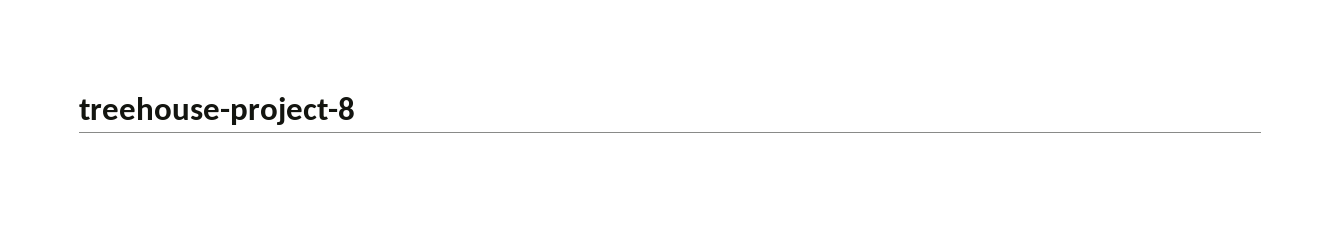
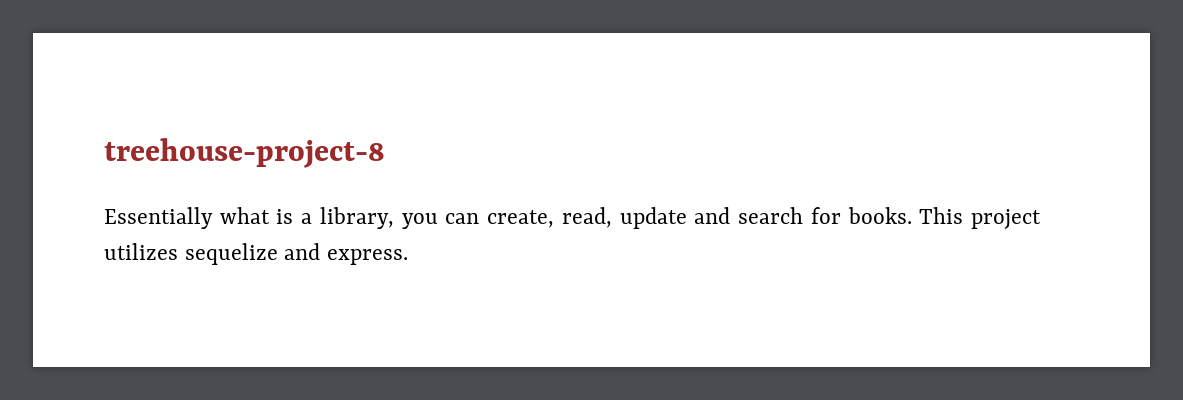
(355, 111) none -> [104,207,1041,229] [104,243,408,265] // Essentially what is a library, you can create, read, update and search for books. This project utilizes sequelize and express.

